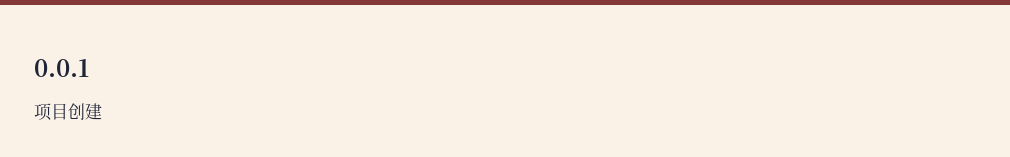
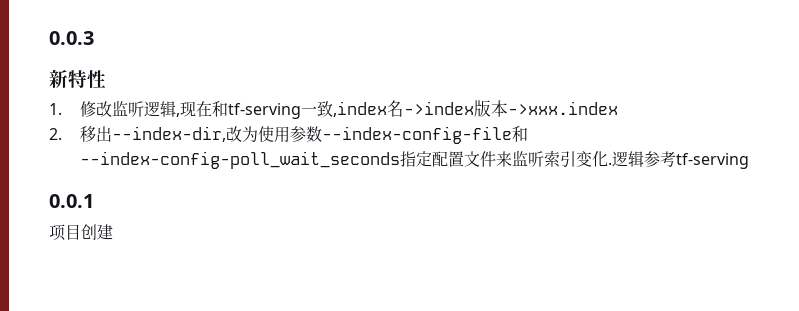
(34, 68) none -> [49,31,94,45] [49,69,106,89] [49,100,618,119] [49,126,528,144] [79,150,749,169] 0.0.3 // 新特性 // 1.修改监听逻辑,现在和tf-serving一致,index名->index版本->xxx.index // 2.移出--index-dir,改为使用参数--index-config-file和--index-config-poll_wait_seconds指定配置文件来监听索引变化.逻辑参考tf-serving //

